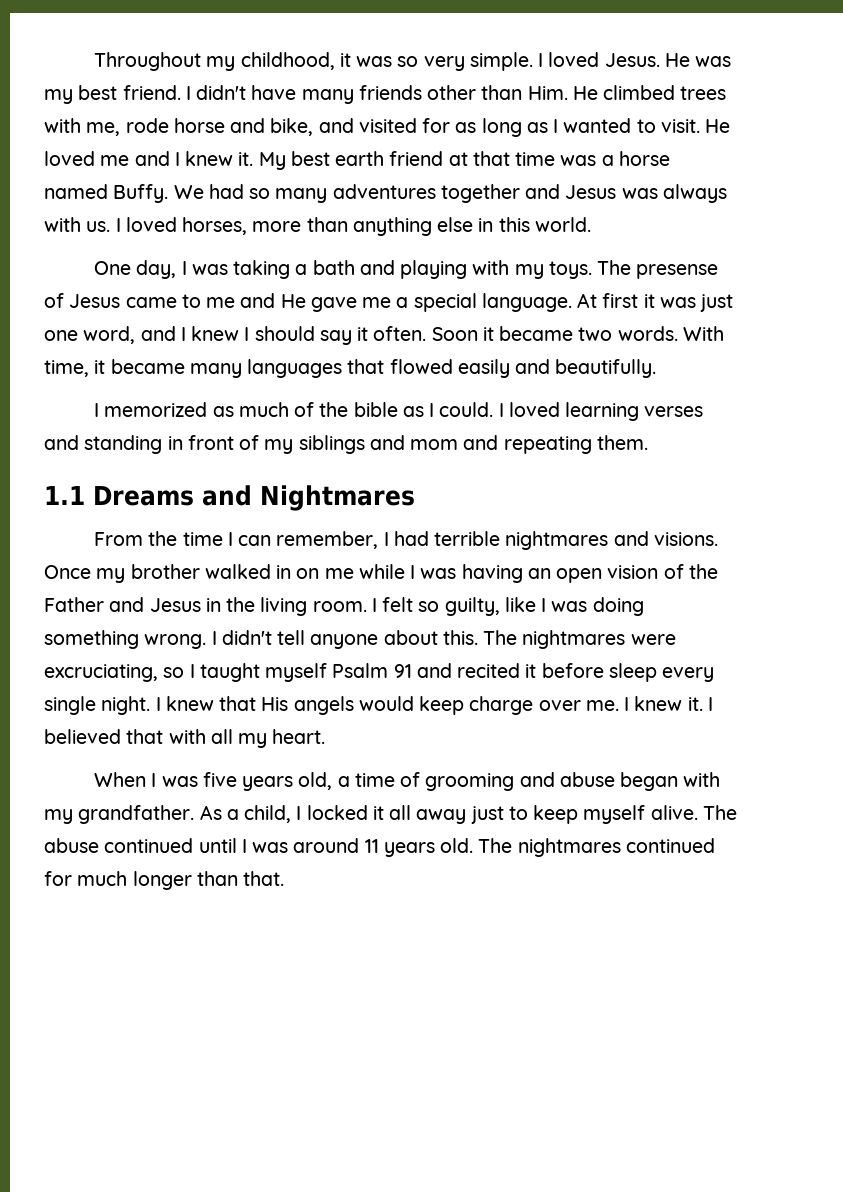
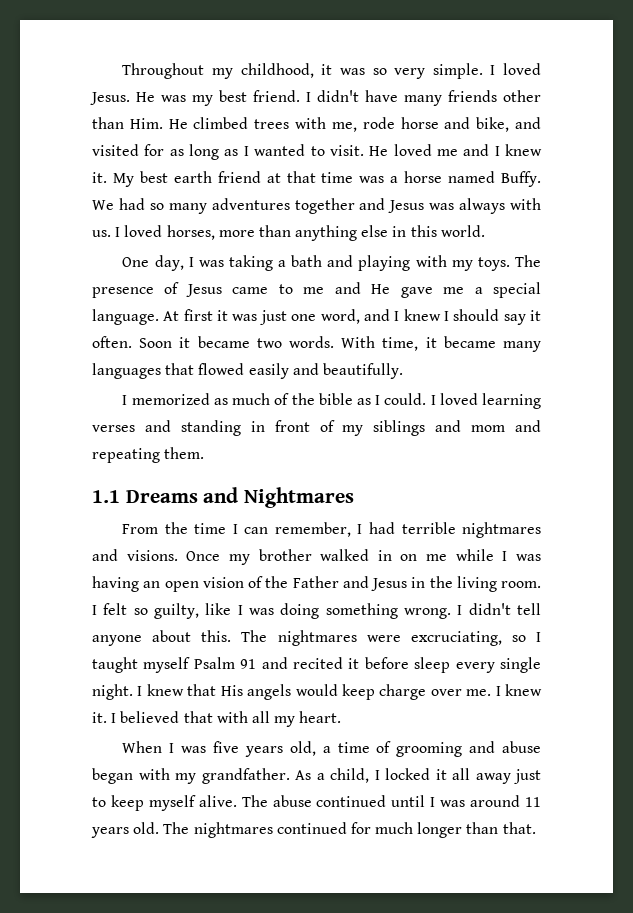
[636,264,719,279] presense -> [92,287,154,298] presence

